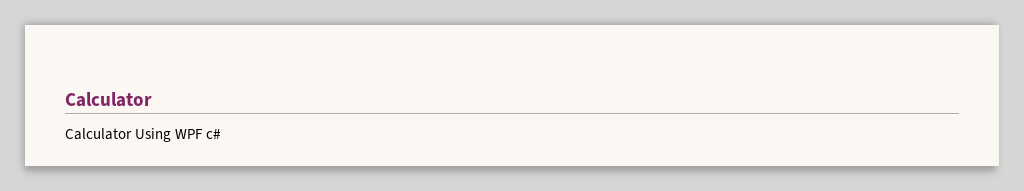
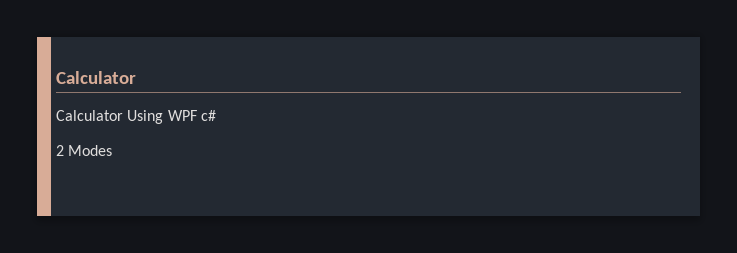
(222, 134) none -> [56,145,113,156] // 2 Modes

